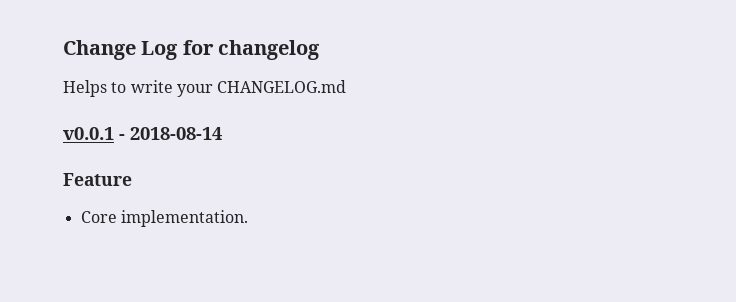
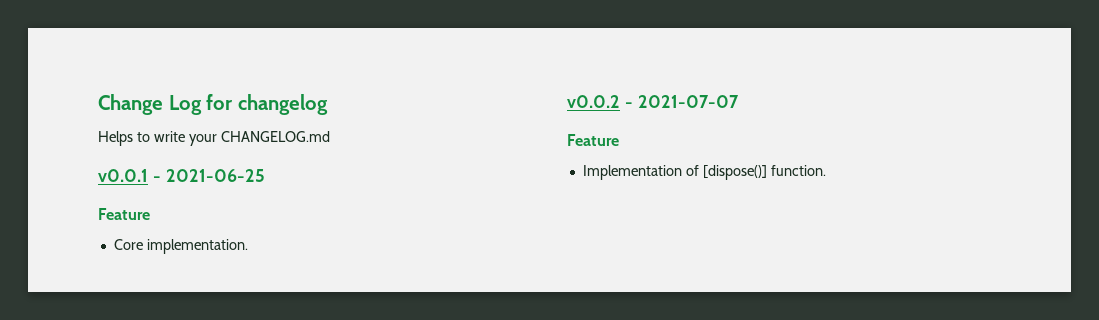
[130,127,222,140] 2018-08-14 -> [165,169,265,182] 2021-06-25
(248, 218) none -> [567,95,739,108] [567,134,619,146] [582,165,826,180] // v0.0.2 - 2021-07-07 // Feature // Implementation of [dispose()] function.

